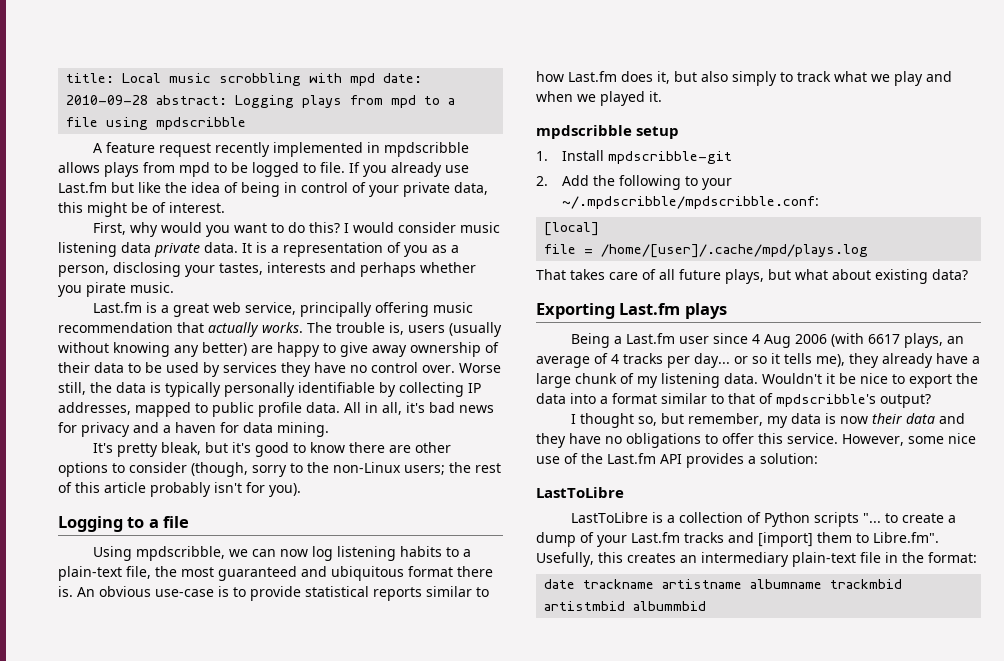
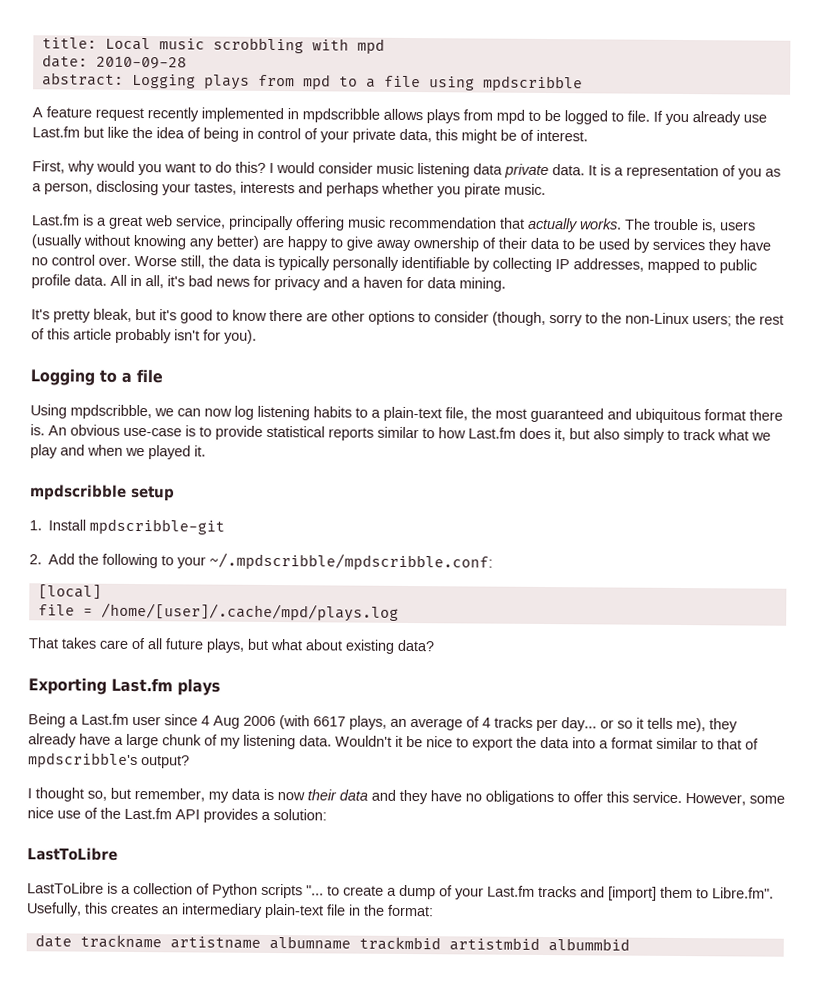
(376, 79) none -> (385, 46) //
(149, 100) none -> (187, 63) //

